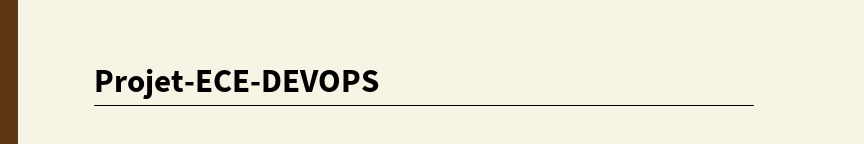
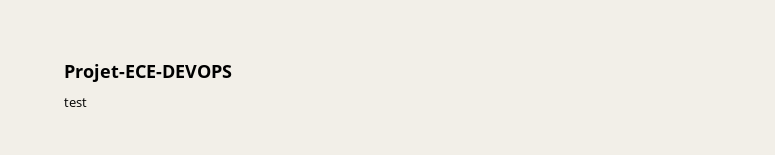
(379, 83) none -> [64,98,87,107] // test

